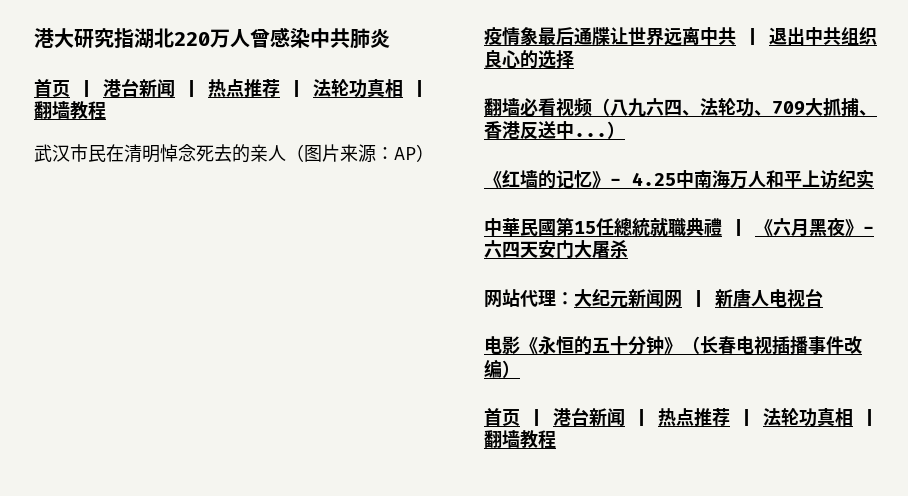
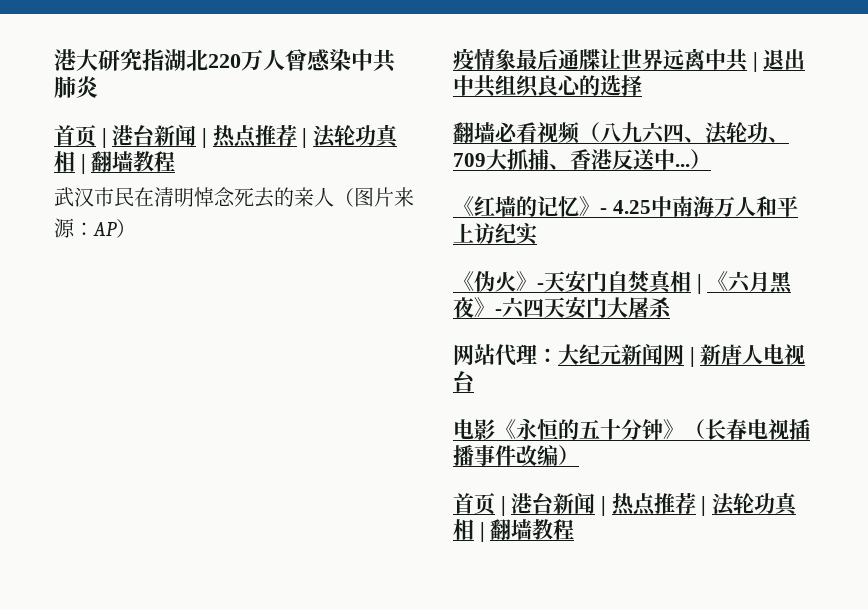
[484,217,722,237] 中華民國第15任總統就職典禮 -> [453,270,691,294] 《伪火》-天安门自焚真相

